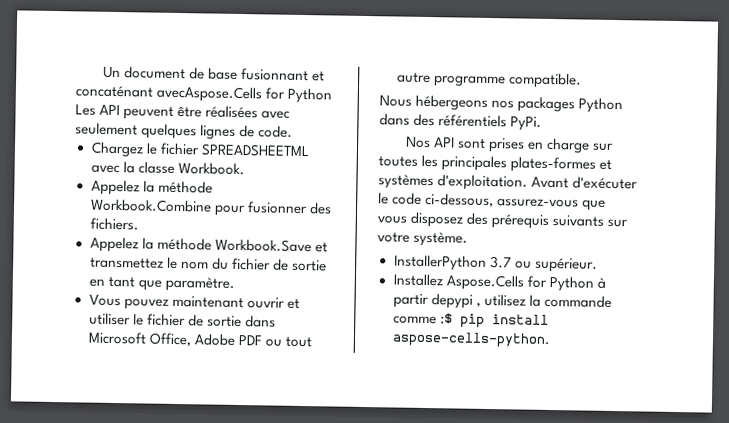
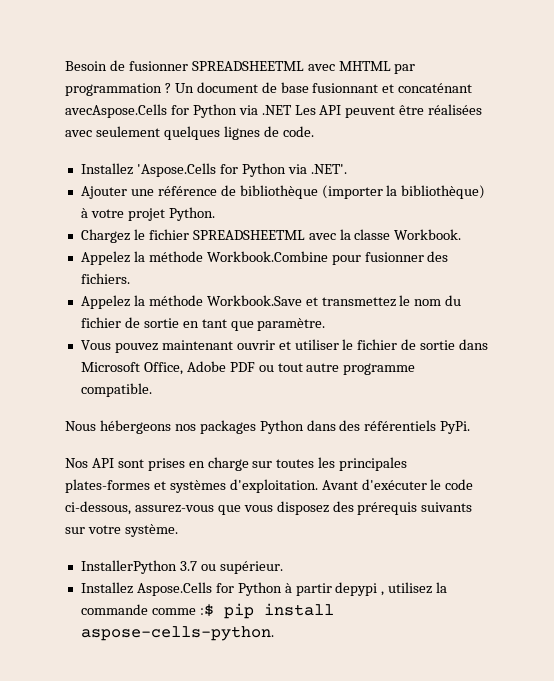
(102, 72) none -> [65,60,416,74] [65,83,171,96] Besoin de fusionner SPREADSHEETML avec MHTML par programmation ?
(333, 95) none -> [238,105,292,115] via .NET
(294, 131) none -> [80,163,347,177] [80,185,486,199] [80,207,215,221] // Installez 'Aspose.Cells for Python via .NET'. // Ajouter une référence de bibliothèque (importer la bibliothèque) à votre projet Python.

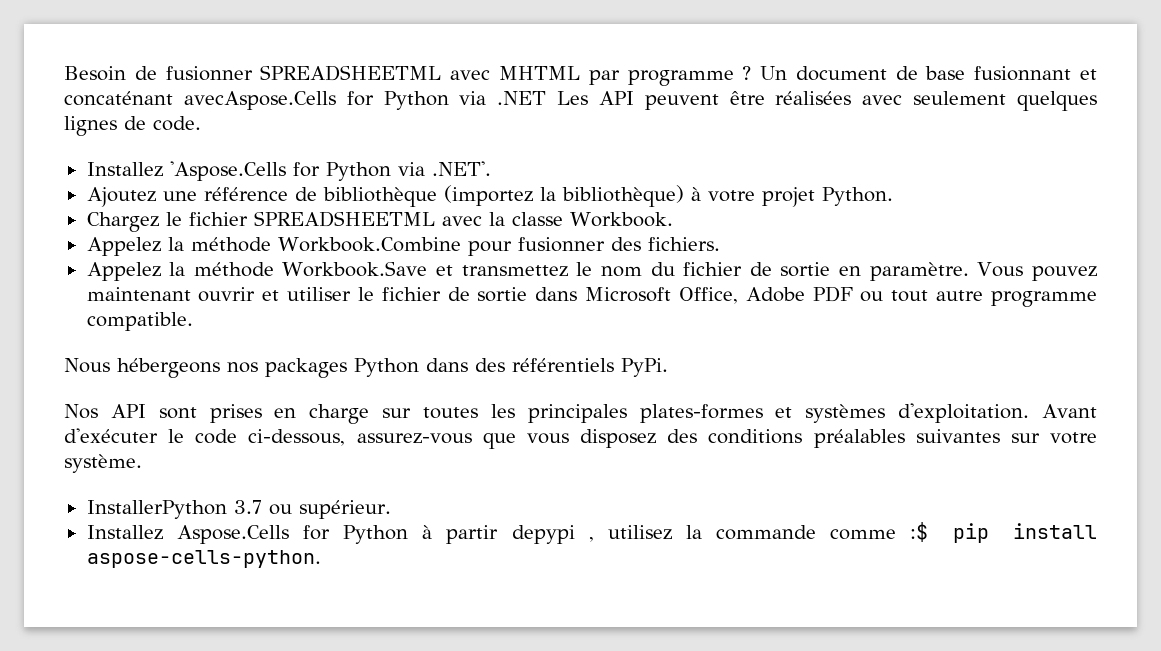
[65,83,162,96] programmation -> [627,70,734,86] programme
[80,186,127,199] Ajouter -> [86,187,156,207] Ajoutez
[321,185,383,199] (importer -> [443,185,533,206] (importez
[201,319,254,331] tant que -> (862, 271) none
(326, 324) // -> (969, 271) none
[357,502,473,515] prérequis suivants -> [708,429,1000,448] conditions préalables suivantes

